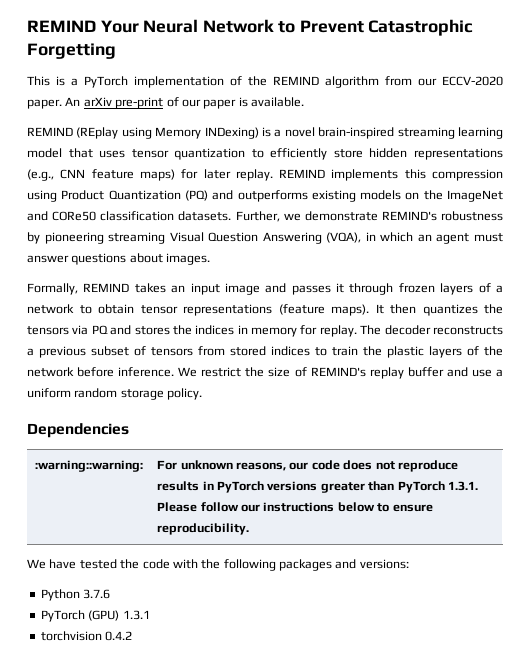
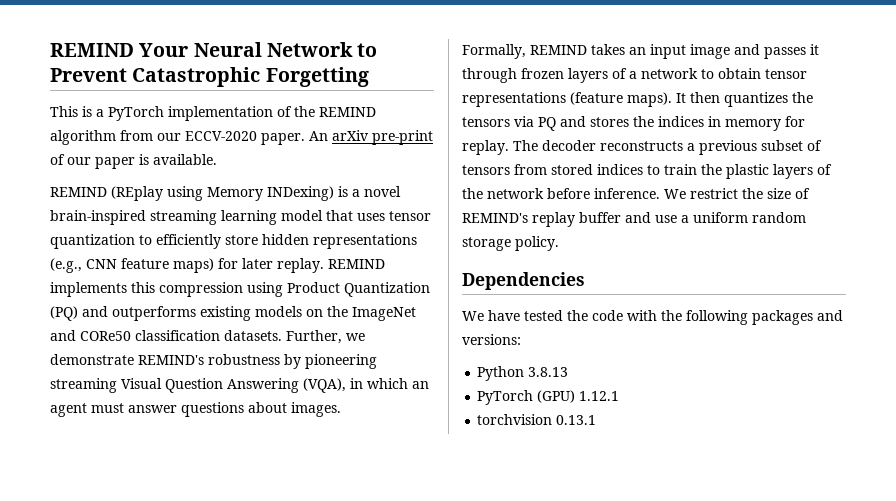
[35,460,143,472] [157,460,458,472] [157,481,478,493] [157,502,433,512] [157,523,250,535] // :warning::warning: | For unknown reasons, our code does not reproduce results in PyTorch versions greater than PyTorch 1.3.1. Please follow our instructions below to ensure reproducibility. -> (585, 281) none
[83,589,111,599] 3.7.6 -> [528,367,569,377] 3.8.13
[122,610,150,620] 1.3.1 -> [579,391,620,401] 1.12.1
[105,631,133,641] 0.4.2 -> [556,415,597,425] 0.13.1

